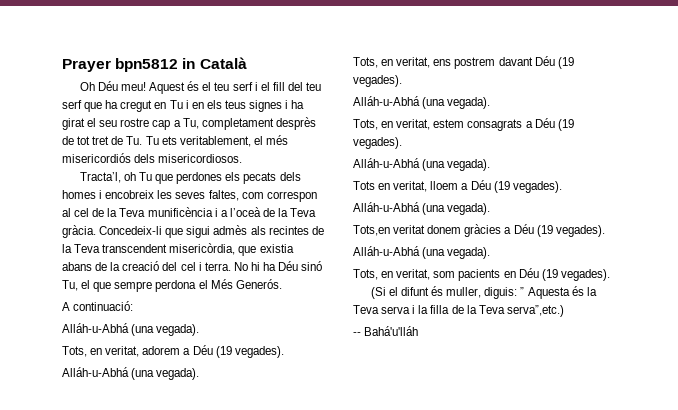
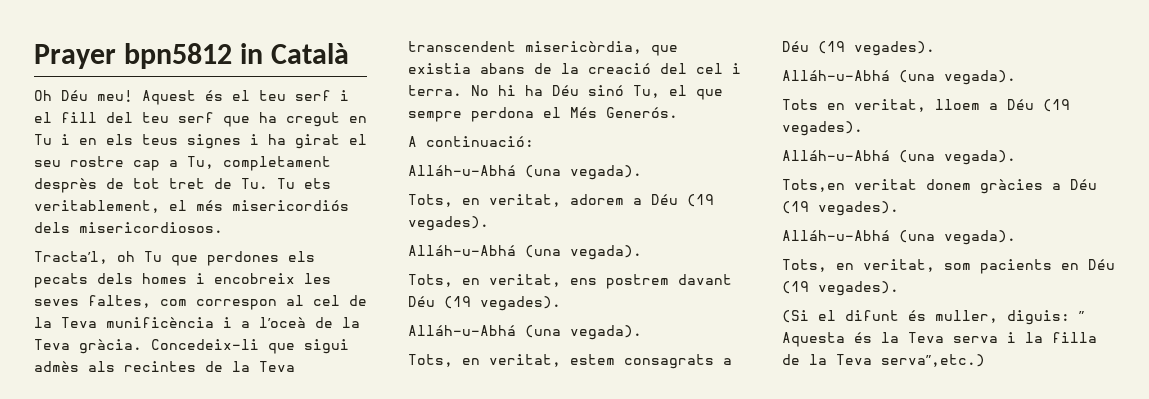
[353,326,419,336] // -- Bahá'u'lláh -> (985, 360) none

